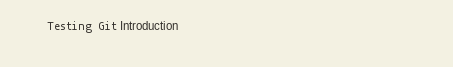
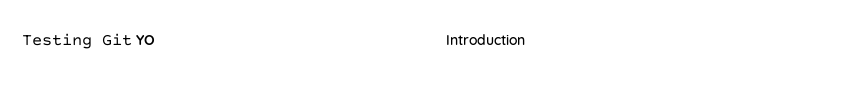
(117, 25) none -> [136,35,155,45] YO //

